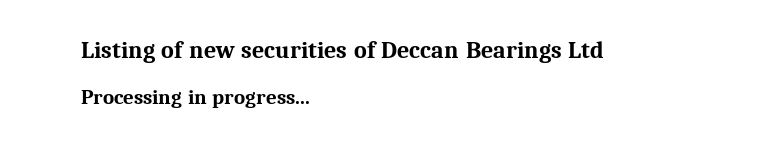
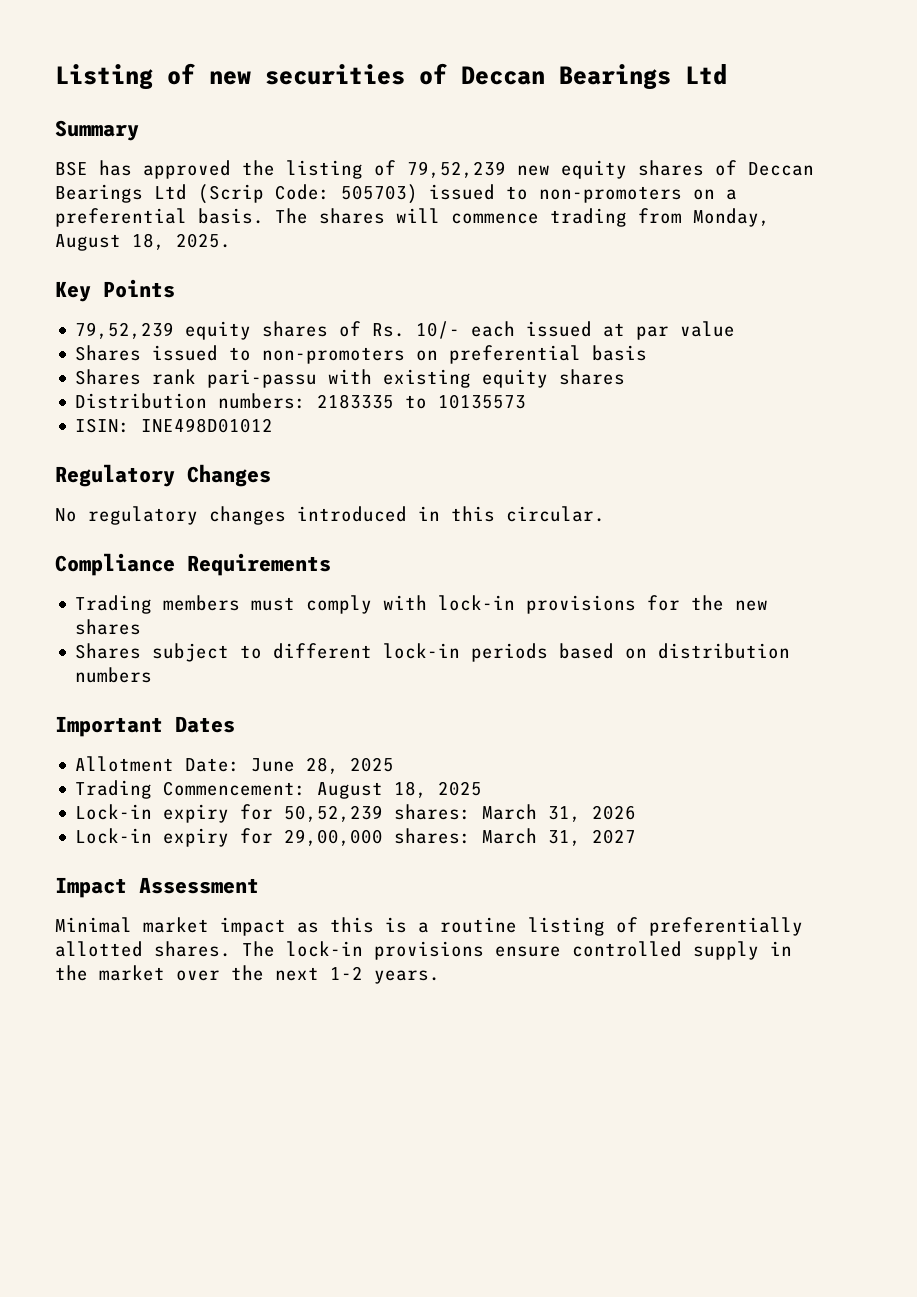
[81,90,311,108] Processing in progress... -> [55,120,139,141] [55,160,814,179] [55,184,737,204] [55,208,770,227] [55,233,231,251] [55,279,175,302] [75,321,736,340] [75,345,648,364] [75,369,626,388] [75,393,527,409] [75,418,274,433] [55,464,271,487] [55,506,605,525] [55,553,331,576] [75,595,769,614] [75,619,142,635] [75,643,791,662] [75,667,153,683] [55,716,235,737] [75,756,395,774] [75,780,483,799] [75,804,637,823] [75,828,637,847] [55,877,259,898] [55,917,803,936] [55,941,792,960] [55,965,440,984] Summary // BSE has approved the listing of 79,52,239 new equity shares of Deccan Bearings Ltd (Scrip Code: 505703) issued to non-promoters on a preferential basis. The shares will commence trading from Monday, August 18, 2025. // Key Points // 79,52,239 equity shares of Rs. 10/- each issued at par value // Shares issued to non-promoters on preferential basis // Shares rank pari-passu with existing equity shares // Distribution numbers: 2183335 to 10135573 // ISIN: INE498D01012 // Regulatory Changes // No regulatory changes introduced in this circular. // Compliance Requirements // Trading members must comply with lock-in provisions for the new shares // Shares subject to different lock-in periods based on distribution numbers // Important Dates // Allotment Date: June 28, 2025 // Trading Commencement: August 18, 2025 // Lock-in expiry for 50,52,239 shares: March 31, 2026 // Lock-in expiry for 29,00,000 shares: March 31, 2027 // Impact Assessment // Minimal market impact as this is a routine listing of preferentially allotted shares. The lock-in provisions ensure controlled supply in the market over the next 1-2 years.

